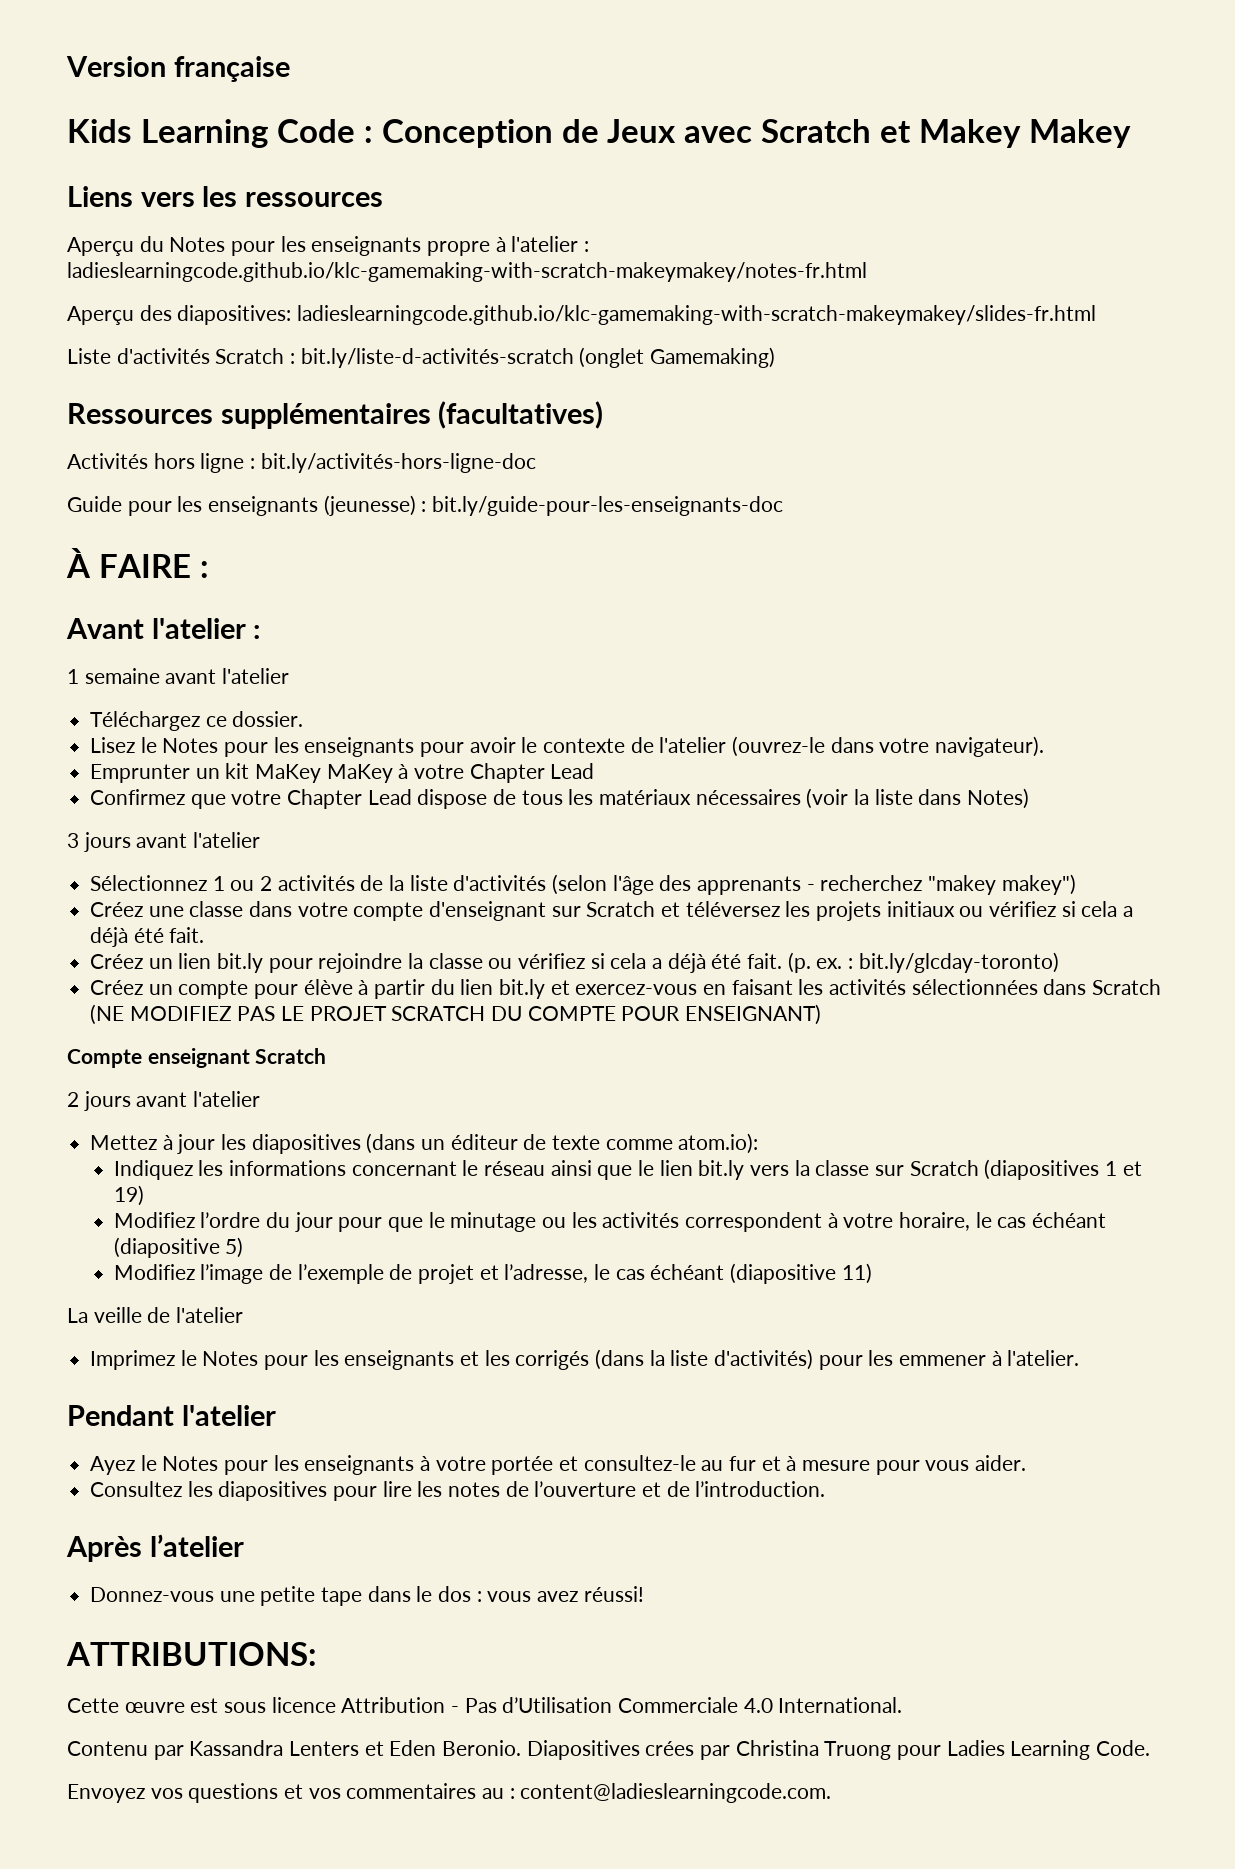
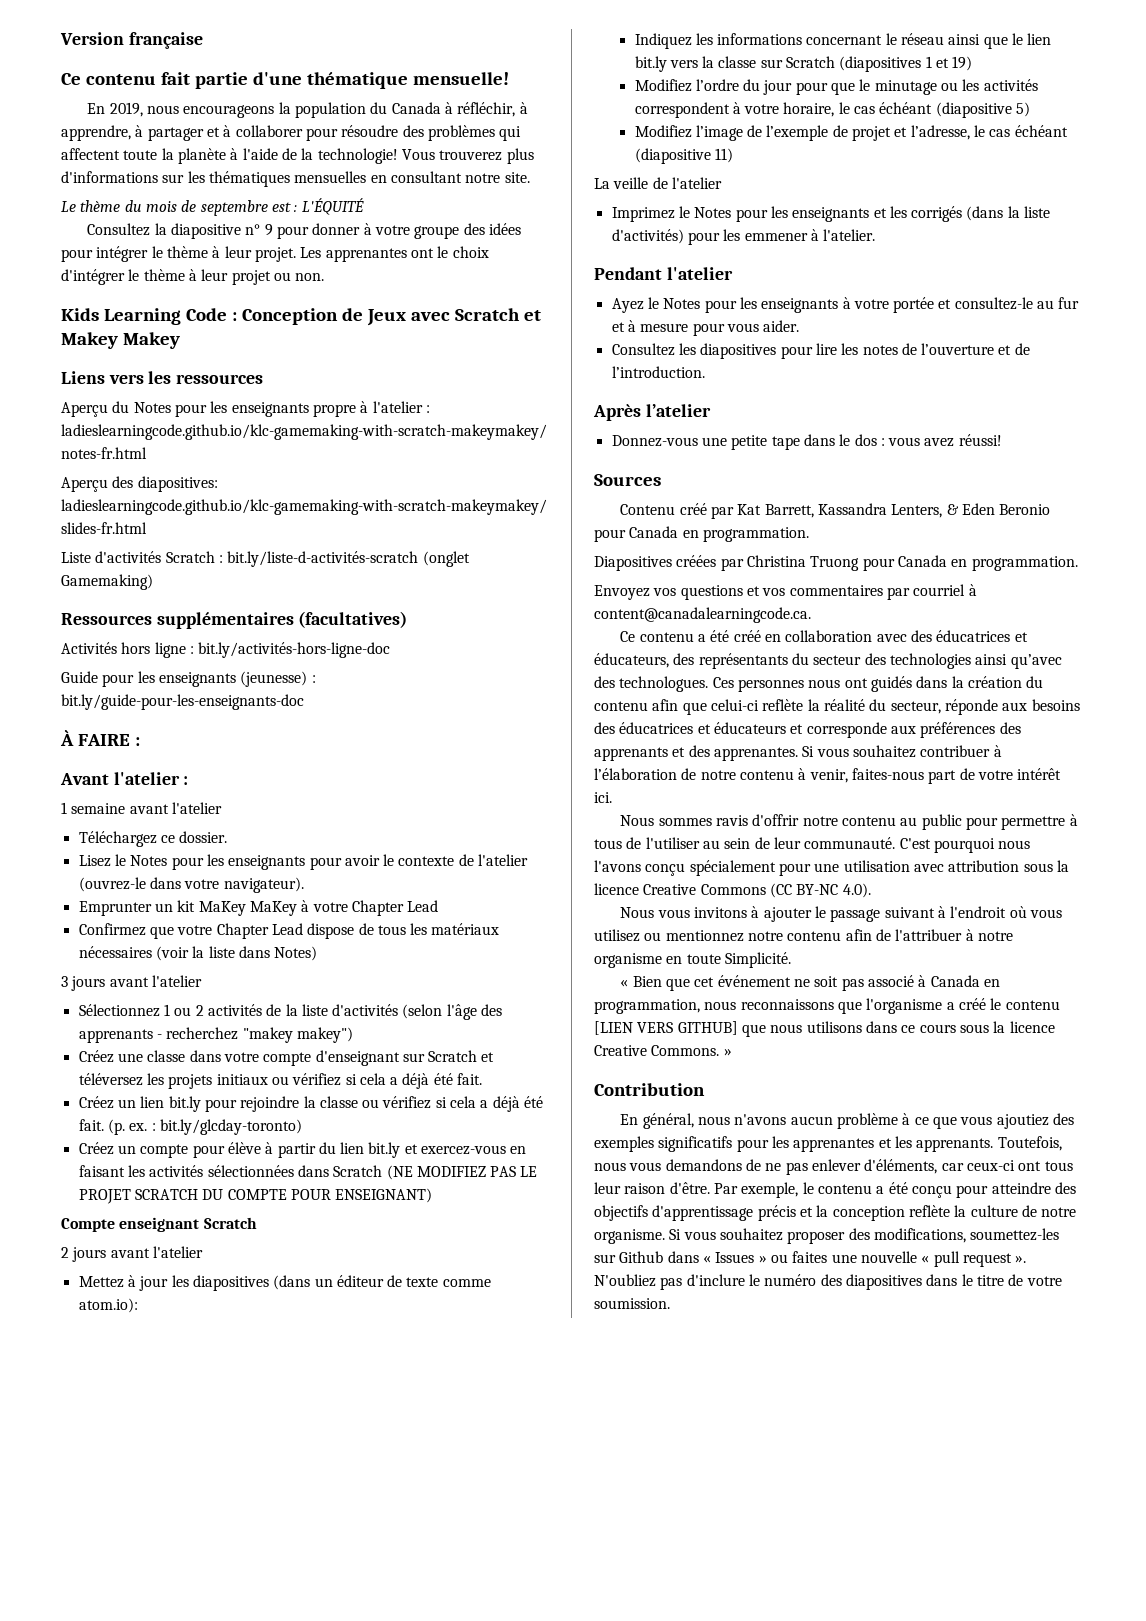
(290, 69) none -> [61,72,509,89] [87,102,528,118] [61,125,522,141] [61,148,534,164] [61,171,530,187] [61,198,364,216] [87,223,521,239] [61,246,489,262] [61,269,325,285] // Ce contenu fait partie d'une thématique mensuelle! // En 2019, nous encourageons la population du Canada à réfléchir, à apprendre, à partager et à collaborer pour résoudre des problèmes qui affectent toute la planète à l'aide de la technologie! Vous trouverez plus d'informations sur les thématiques mensuelles en consultant notre site. // Le thème du mois de septembre est : L'ÉQUITÉ // Consultez la diapositive n° 9 pour donner à votre groupe des idées pour intégrer le thème à leur projet. Les apprenantes ont le choix d'intégrer le thème à leur projet ou non.
[66,1642,317,1666] [67,1697,903,1713] [67,1740,695,1760] ATTRIBUTIONS: // Cette œuvre est sous licence Attribution - Pas d’Utilisation Commerciale 4.0 International. // Contenu par Kassandra Lenters et Eden Beronio. Diapositives crées -> [594,474,661,486] [620,503,1051,519] [594,526,809,542] [594,555,717,571] Sources // Contenu créé par Kat Barrett, Kassandra Lenters, & Eden Beronio pour Canada en programmation. // Diapositives créées
[946,1740,1151,1760] Ladies Learning Code. -> [897,555,1078,571] Canada en programmation.
[482,1783,832,1803] au : content@ladieslearningcode.com. -> [886,584,977,600] [594,607,811,623] [620,630,1028,642] [594,653,1062,669] [594,676,1044,692] [594,699,1080,715] [594,722,1021,738] [594,745,1002,761] [594,768,1062,784] [594,792,612,803] [620,814,1078,830] [594,837,1031,853] [594,860,1069,876] [594,883,871,898] [620,906,1062,922] [594,929,1013,942] [594,952,791,968] [620,975,1000,991] [594,998,1060,1014] [594,1021,1055,1037] [594,1045,732,1056] [594,1083,705,1096] [620,1113,1074,1129] [594,1136,1062,1152] [594,1159,1073,1175] [594,1182,1076,1198] [594,1205,1077,1221] [594,1228,1060,1244] [594,1251,1027,1267] [594,1274,1062,1290] [594,1298,670,1309] par courriel à content@canadalearningcode.ca. // Ce contenu a été créé en collaboration avec des éducatrices et éducateurs, des représentants du secteur des technologies ainsi qu’avec des technologues. Ces personnes nous ont guidés dans la création du contenu afin que celui-ci reflète la réalité du secteur, réponde aux besoins des éducatrices et éducateurs et corresponde aux préférences des apprenants et des apprenantes. Si vous souhaitez contribuer à l’élaboration de notre contenu à venir, faites-nous part de votre intérêt ici. // Nous sommes ravis d'offrir notre contenu au public pour permettre à tous de l'utiliser au sein de leur communauté. C'est pourquoi nous l'avons conçu spécialement pour une utilisation avec attribution sous la licence Creative Commons (CC BY-NC 4.0). // Nous vous invitons à ajouter le passage suivant à l'endroit où vous utilisez ou mentionnez notre contenu afin de l'attribuer à notre organisme en toute Simplicité. // « Bien que cet événement ne soit pas associé à Canada en programmation, nous reconnaissons que l'organisme a créé le contenu [LIEN VERS GITHUB] que nous utilisons dans ce cours sous la licence Creative Commons. » // Contribution // En général, nous n'avons aucun problème à ce que vous ajoutiez des exemples significatifs pour les apprenantes et les apprenants. Toutefois, nous vous demandons de ne pas enlever d'éléments, car ceux-ci ont tous leur raison d'être. Par exemple, le contenu a été conçu pour atteindre des objectifs d'apprentissage précis et la conception reflète la culture de notre organisme. Si vous souhaitez proposer des modifications, soumettez-les sur Github dans « Issues » ou faites une nouvelle « pull request ». N'oubliez pas d'inclure le numéro des diapositives dans le titre de votre soumission.

